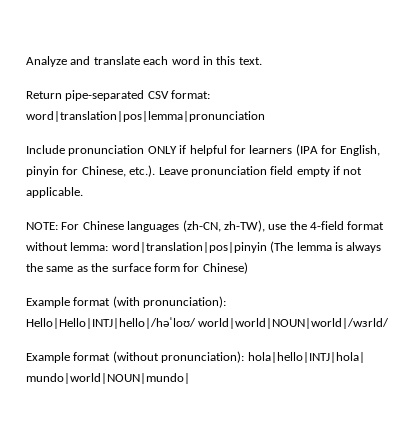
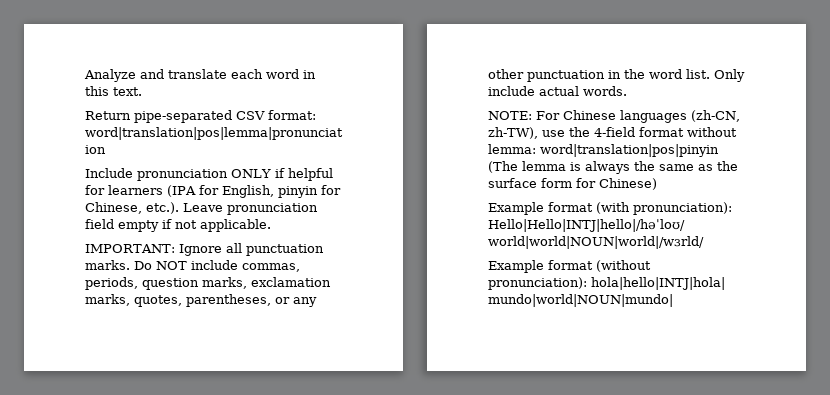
(83, 192) none -> [85,243,324,256] [85,260,300,272] [85,277,331,290] [85,294,317,307] [488,69,745,82] [488,86,627,96] // IMPORTANT: Ignore all punctuation marks. Do NOT include commas, periods, question marks, exclamation marks, quotes, parentheses, or any other punctuation in the word list. Only include actual words.

